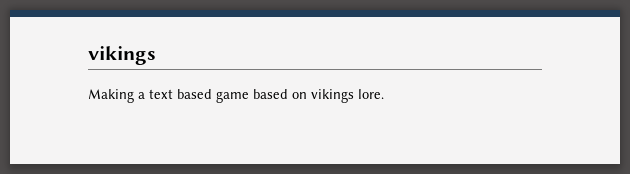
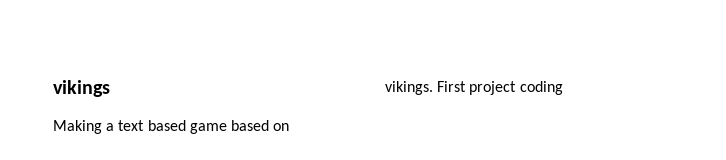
[311,89,384,103] vikings lore. -> [385,81,563,95] vikings. First project coding

